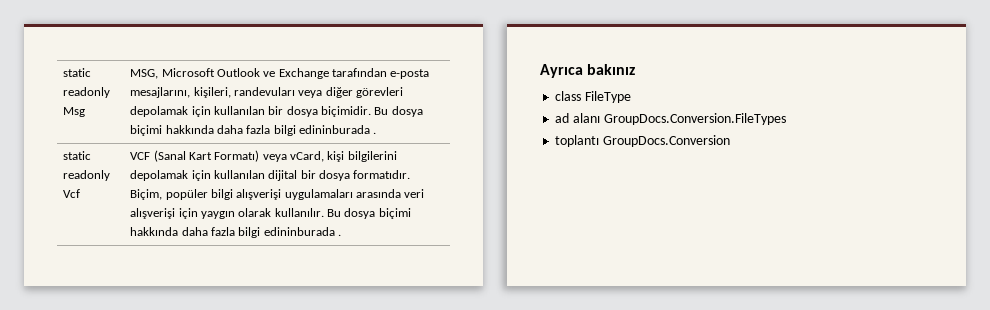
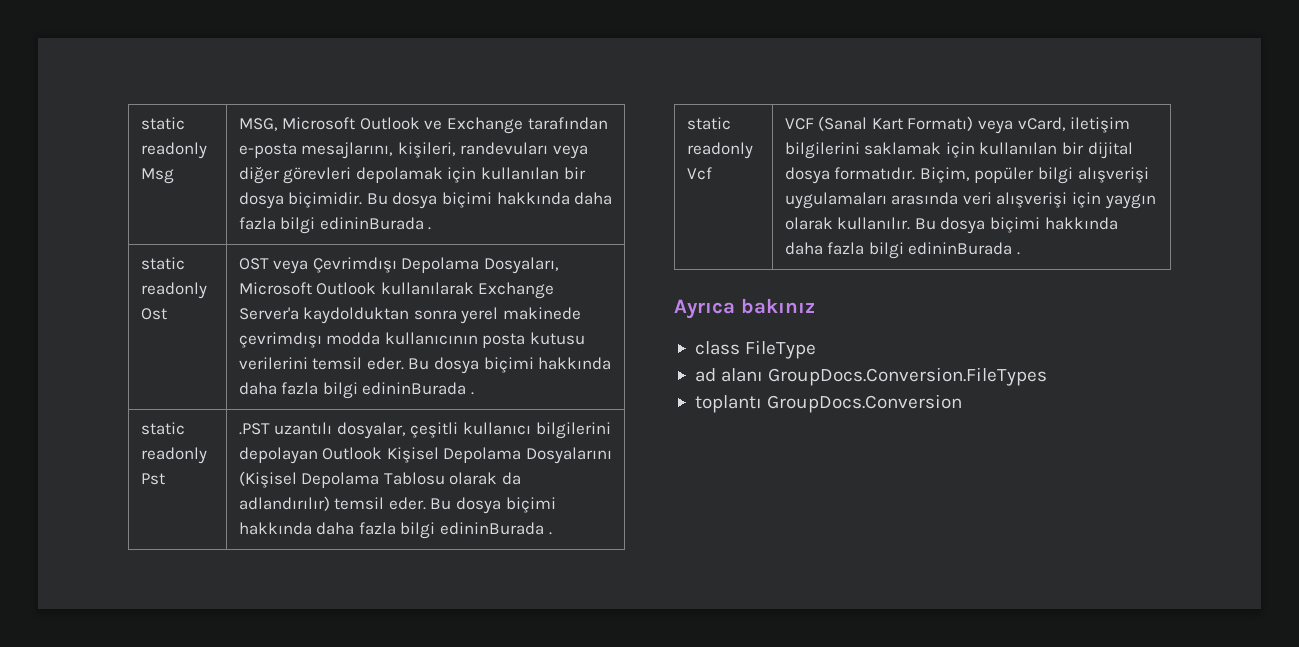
[299,125,371,134] edininburada -> [319,217,432,230] [140,257,185,270] [140,282,207,299] [140,308,167,320] [238,257,559,274] [238,282,555,299] [238,307,581,324] [238,332,585,348] [238,357,612,374] [238,382,474,399] [140,422,185,435] [140,447,207,464] [140,473,165,485] [238,422,611,439] [238,447,612,464] [238,471,521,488] [238,496,556,514] [238,522,544,539] edininBurada . // static readonly Ost | OST veya Çevrimdışı Depolama Dosyaları, Microsoft Outlook kullanılarak Exchange Server'a kaydolduktan sonra yerel makinede çevrimdışı modda kullanıcının posta kutusu verilerini temsil eder. Bu dosya biçimi hakkında daha fazla bilgi edininBurada . // static readonly Pst | .PST uzantılı dosyalar, çeşitli kullanıcı bilgilerini depolayan Outlook Kişisel Depolama Dosyalarını (Kişisel Depolama Tablosu olarak da adlandırılır) temsil eder. Bu dosya biçimi hakkında daha fazla bilgi edininBurada
[327,151,397,162] [130,170,316,181] kişi bilgilerini depolamak için kullanılan dijital bir -> [1070,117,1131,133] [784,142,1133,159] iletişim bilgilerini saklamak için kullanılan bir dijital
[263,227,335,236] edininburada -> [908,242,1013,255] edininBurada

